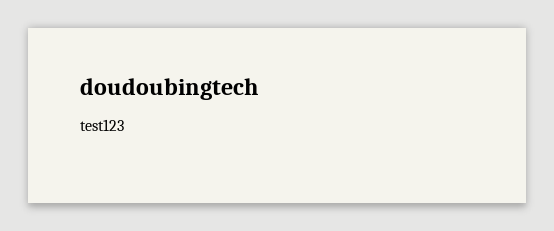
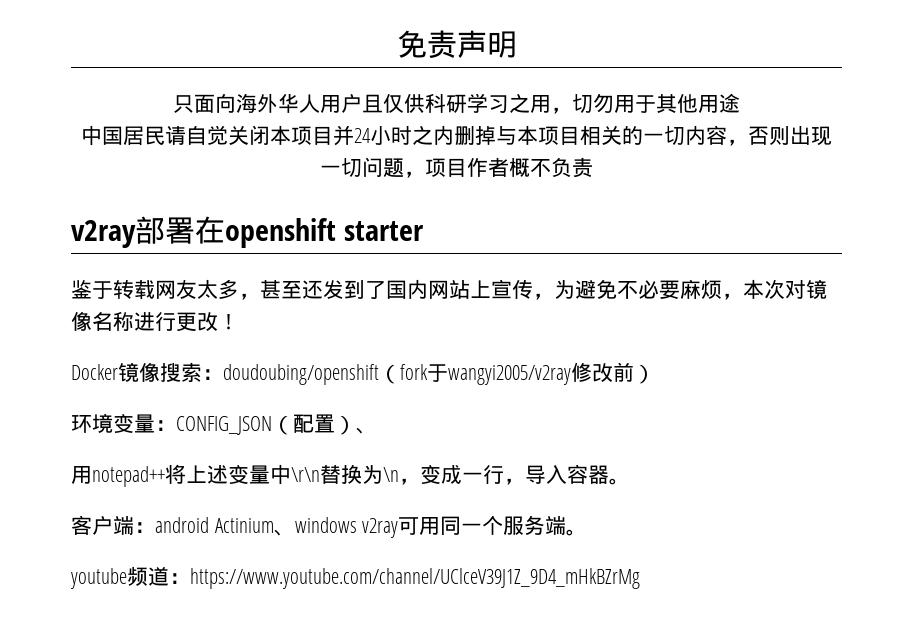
[80,78,258,100] [80,119,124,131] doudoubingtech // test123 -> [396,30,517,59] [173,93,740,114] [81,125,832,146] [320,157,593,178] [71,216,424,248] [71,279,827,300] [71,311,239,332] [71,362,655,385] [71,413,377,435] [71,464,630,487] [71,515,588,538] [70,566,640,589] 免责声明 // 只面向海外华人用户且仅供科研学习之用，切勿用于其他用途 // 中国居民请自觉关闭本项目并24小时之内删掉与本项目相关的一切内容，否则出现一切问题，项目作者概不负责 // v2ray部署在openshift starter // 鉴于转载网友太多，甚至还发到了国内网站上宣传，为避免不必要麻烦，本次对镜像名称进行更改！ // Docker镜像搜索：doudoubing/openshift（fork于wangyi2005/v2ray修改前） // 环境变量：CONFIG_JSON（配置）、 // 用notepad++将上述变量中\r\n替换为\n，变成一行，导入容器。 // 客户端：android Actinium、windows v2ray可用同一个服务端。 // youtube频道：https://www.youtube.com/channel/UClceV39J1Z_9D4_mHkBZrMg

